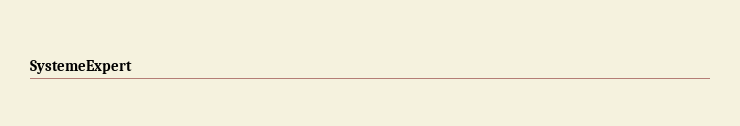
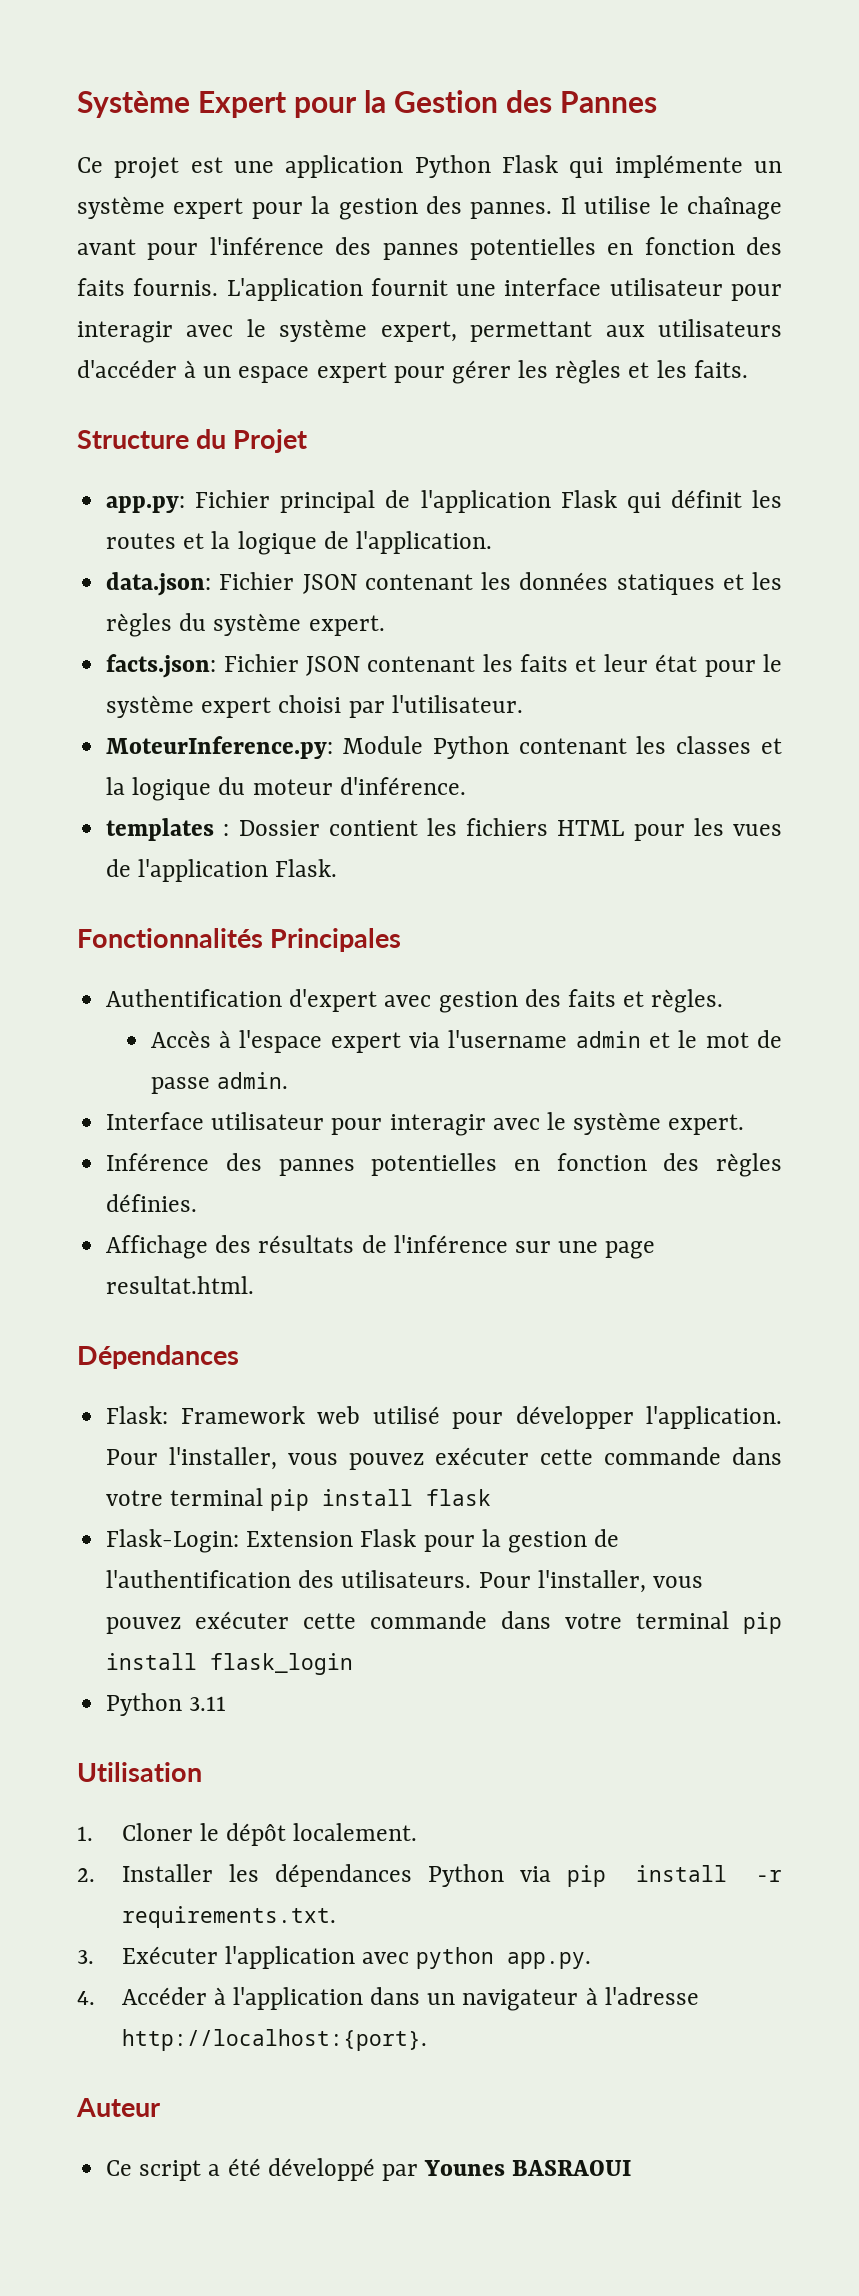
[30,60,132,74] SystemeExpert -> [77,90,657,118] [77,155,782,179] [77,196,782,220] [77,237,782,260] [77,278,782,301] [77,319,782,343] [77,360,748,384] [77,429,308,453] [106,490,783,513] [106,531,492,555] [106,572,783,596] [106,613,385,637] [106,654,782,678] [106,695,523,718] [106,736,782,759] [106,777,466,801] [106,818,782,841] [106,859,338,882] [77,928,402,952] [106,989,724,1013] [150,1030,782,1053] [150,1072,288,1094] [106,1112,745,1136] [106,1153,782,1177] [106,1194,198,1212] [106,1235,656,1259] [106,1276,255,1294] [77,1345,239,1369] [106,1406,783,1429] [106,1447,782,1470] [106,1488,492,1511] [106,1529,620,1553] [106,1570,703,1593] [106,1611,782,1634] [106,1653,354,1675] [106,1693,227,1716] [77,1762,202,1782] [77,1823,418,1846] [77,1864,783,1887] [121,1906,336,1928] [77,1946,592,1969] [77,1987,699,2011] [121,2029,427,2051] [76,2098,160,2117] [106,2158,632,2181] Système Expert pour la Gestion des Pannes // Ce projet est une application Python Flask qui implémente un système expert pour la gestion des pannes. Il utilise le chaînage avant pour l'inférence des pannes potentielles en fonction des faits fournis. L'application fournit une interface utilisateur pour interagir avec le système expert, permettant aux utilisateurs d'accéder à un espace expert pour gérer les règles et les faits. // Structure du Projet // app.py: Fichier principal de l'application Flask qui définit les routes et la logique de l'application. // data.json: Fichier JSON contenant les données statiques et les règles du système expert. // facts.json: Fichier JSON contenant les faits et leur état pour le système expert choisi par l'utilisateur. // MoteurInference.py: Module Python contenant les classes et la logique du moteur d'inférence. // templates : Dossier contient les fichiers HTML pour les vues de l'application Flask. // Fonctionnalités Principales // Authentification d'expert avec gestion des faits et règles. // Accès à l'espace expert via l'username admin et le mot de passe admin. // Interface utilisateur pour interagir avec le système expert. // Inférence des pannes potentielles en fonction des règles définies. // Affichage des résultats de l'inférence sur une page resultat.html. // Dépendances // Flask: Framework web utilisé pour développer l'application. Pour l'installer, vous pouvez exécuter cette commande dans votre terminal pip install flask // Flask-Login: Extension Flask pour la gestion de l'authentification des utilisateurs. Pour l'installer, vous pouvez exécuter cette commande dans votre terminal pip install flask_login // Python 3.11 // Utilisation // 1. Cloner le dépôt localement. // 2. Installer les dépendances Python via pip install -r requirements.txt. // 3. Exécuter l'application avec python app.py. // 4. Accéder à l'application dans un navigateur à l'adresse http://localhost:{port}. // Auteur // Ce script a été développé par Younes BASRAOUI

